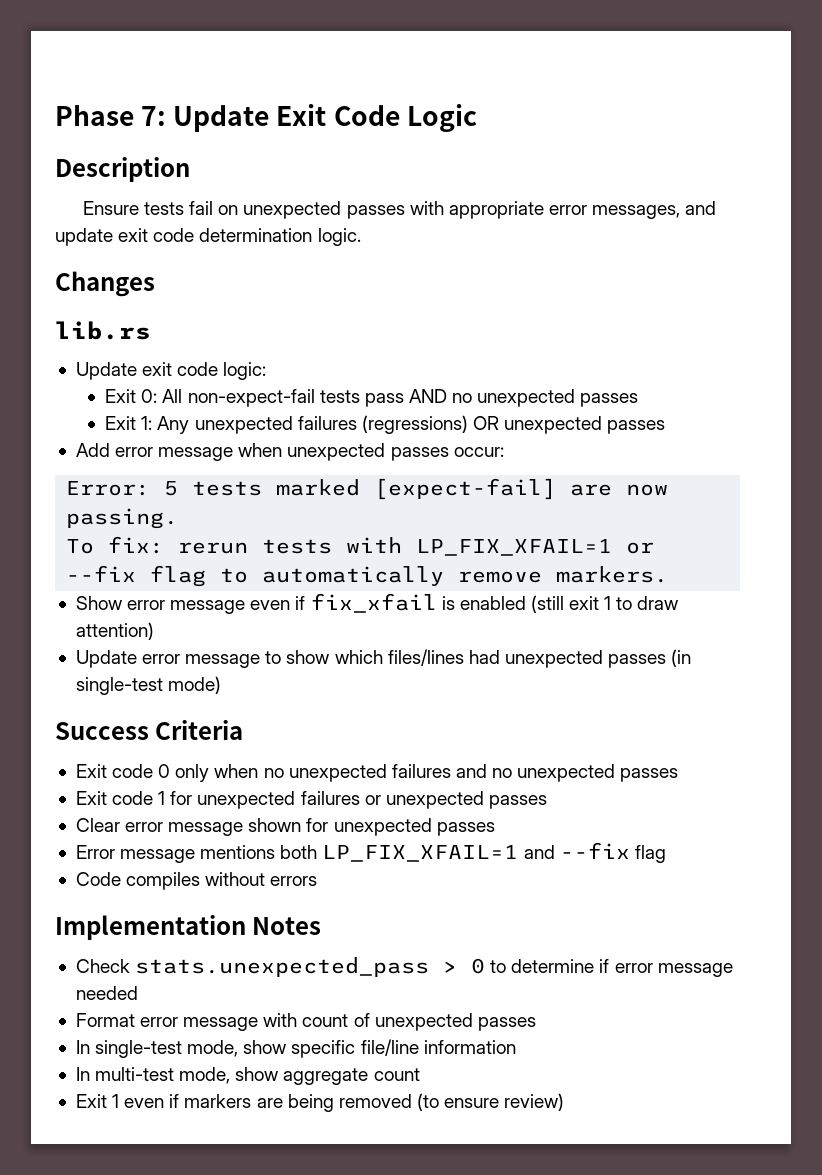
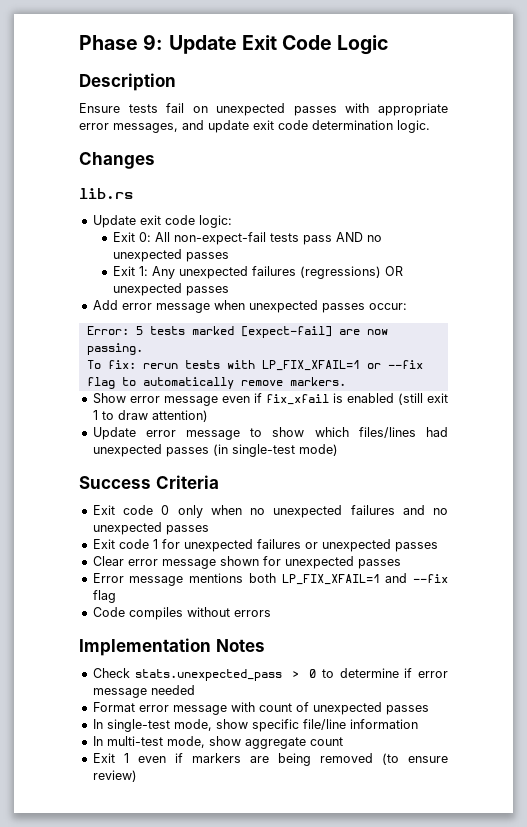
[141,106,167,126] 7: -> [143,34,164,50] 9:

